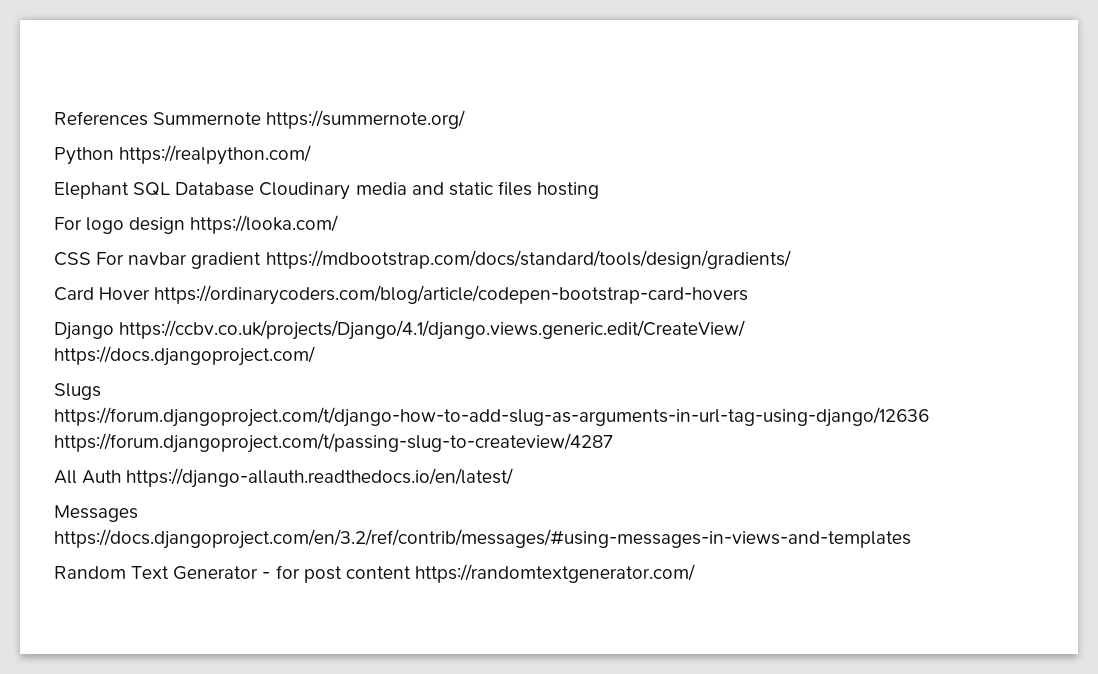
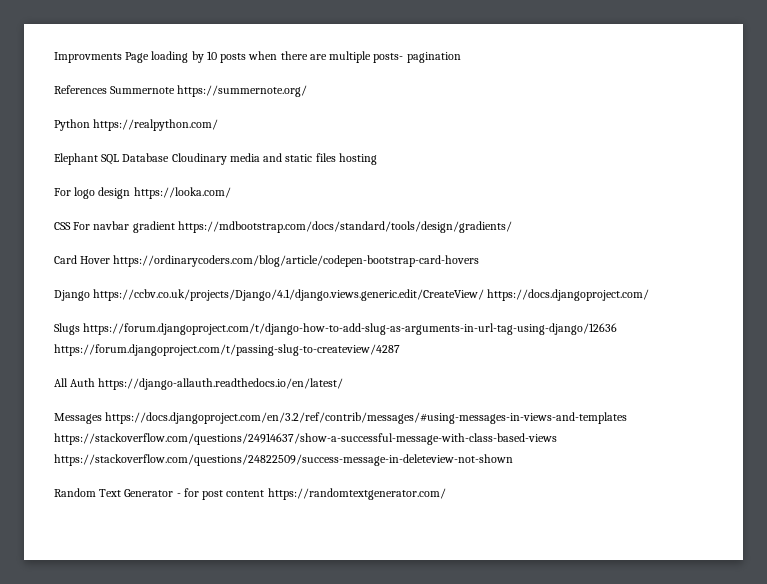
(54, 118) none -> [54,51,461,63] Improvments Page loading by 10 posts when there are multiple posts- pagination //
(911, 539) none -> [54,433,557,445] [54,454,513,466] https://stackoverflow.com/questions/24914637/show-a-successful-message-with-class-based-views https://stackoverflow.com/questions/24822509/success-message-in-deleteview-not-shown

